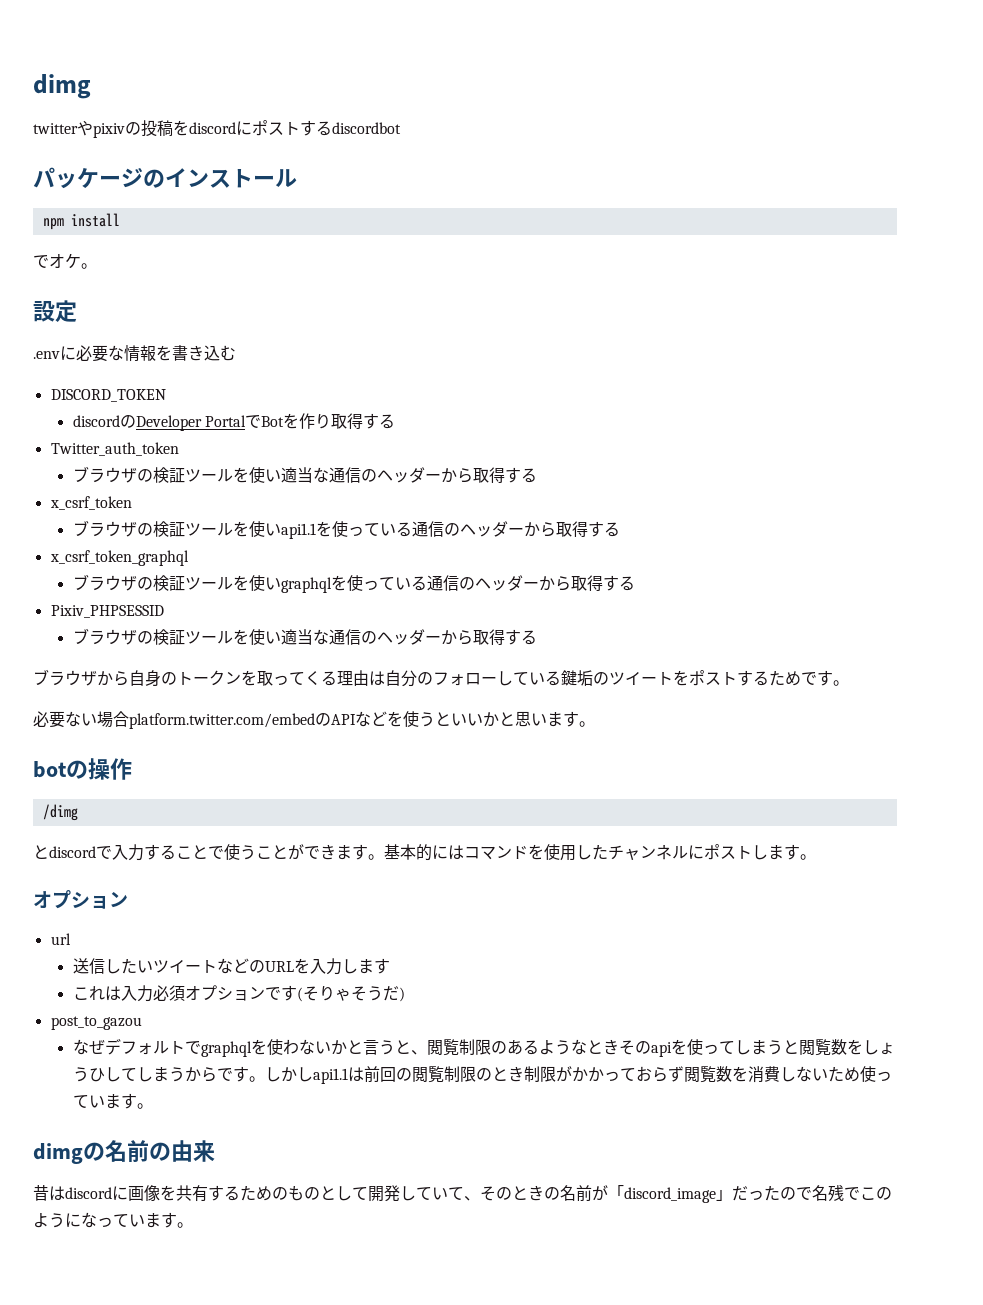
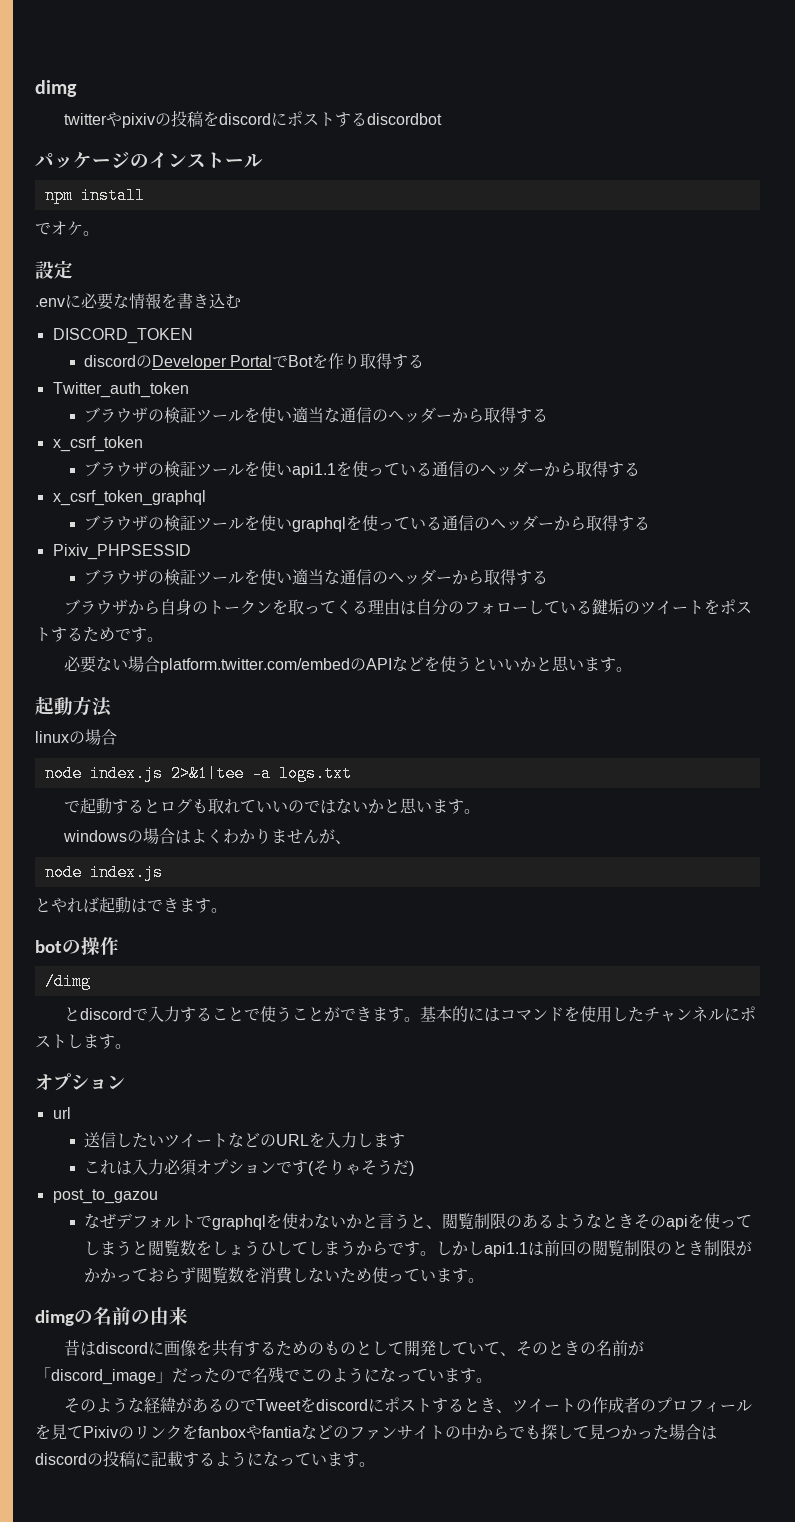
(595, 724) none -> [35,696,112,717] [35,729,117,745] [44,765,352,782] [63,798,480,814] [62,828,351,844] [44,864,163,881] [35,897,227,913] // 起動方法 // linuxの場合 // node index.js 2>&1|tee -a logs.txt // で起動するとログも取れていいのではないかと思います。 // windowsの場合はよくわかりませんが、 // node index.js // とやれば起動はできます。
(193, 1225) none -> [63,1397,752,1413] [35,1424,717,1440] [35,1450,375,1467] // そのような経緯があるのでTweetをdiscordにポストするとき、ツイートの作成者のプロフィールを見てPixivのリンクをfanboxやfantiaなどのファンサイトの中からでも探して見つかった場合はdiscordの投稿に記載するようになっています。

